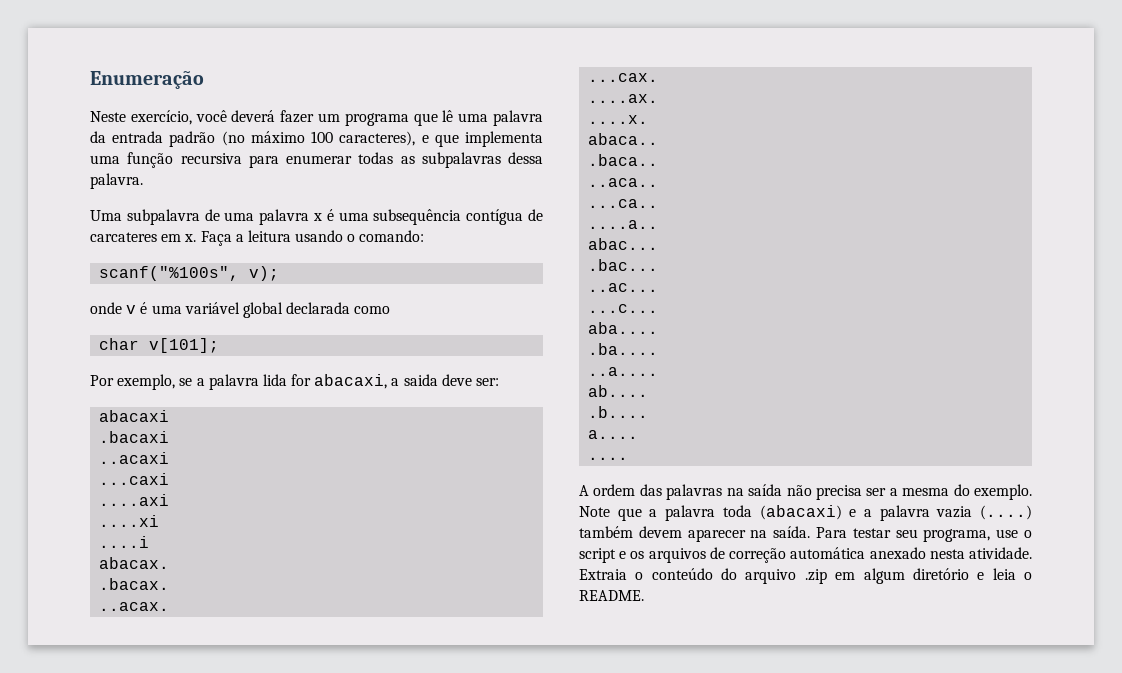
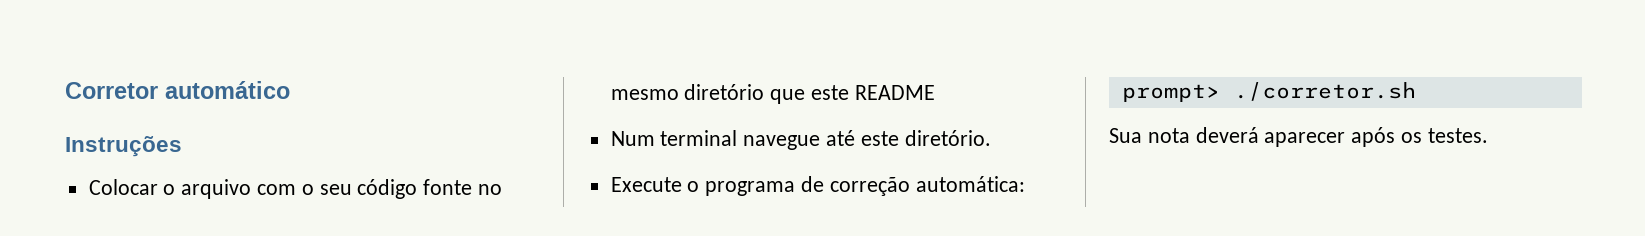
[90,71,204,89] [90,110,544,126] [90,131,543,147] [90,152,543,168] [90,173,143,189] [90,209,543,225] [90,230,425,246] [99,266,280,281] [90,302,391,318] [99,338,220,353] [90,374,500,390] [99,410,170,422] [99,431,170,443] [99,452,170,464] [99,473,170,485] [99,494,170,506] [99,515,160,527] [99,536,150,548] [99,557,170,569] [99,578,170,590] [99,602,170,611] [588,73,659,82] [588,94,659,103] [588,115,649,124] [588,133,659,145] [588,154,659,166] [588,178,659,187] [588,199,659,208] [588,220,659,229] [588,238,659,250] [588,259,659,271] [588,283,659,292] [588,304,659,313] [588,322,659,334] [588,343,659,355] [588,367,659,376] [588,385,649,397] [588,406,649,418] [588,430,639,439] [588,457,629,460] [579,484,1032,500] [579,505,1032,521] [579,526,1032,542] [579,547,1032,563] [579,568,1032,584] [579,590,644,601] Enumeração // Neste exercício, você deverá fazer um programa que lê uma palavra da entrada padrão (no máximo 100 caracteres), e que implementa uma função recursiva para enumerar todas as subpalavras dessa palavra. // Uma subpalavra de uma palavra x é uma subsequência contígua de carcateres em x. Faça a leitura usando o comando: // scanf("%100s", v); // onde v é uma variável global declarada como // char v[101]; // Por exemplo, se a palavra lida for abacaxi, a saida deve ser: // abacaxi // .bacaxi // ..acaxi // ...caxi // ....axi // ....xi // ....i // abacax. // .bacax. // ..acax. // ...cax. // ....ax. // ....x. // abaca.. // .baca.. // ..aca.. // ...ca.. // ....a.. // abac... // .bac... // ..ac... // ...c... // aba.... // .ba.... // ..a.... // ab.... // .b.... // a.... // .... // A ordem das palavras na saída não precisa ser a mesma do exemplo. Note que a palavra toda (abacaxi) e a palavra vazia (....) também devem aparecer na saída. Para testar seu programa, use o script e os arquivos de correção automática anexado nesta atividade. Extraia o conteúdo do arquivo .zip em algum diretório e leia o README. -> [65,81,290,99] [65,136,182,157] [88,179,503,199] [610,84,935,104] [610,130,991,150] [610,176,1025,196] [1121,82,1416,102] [1109,127,1488,147] Corretor automático // Instruções // Colocar o arquivo com o seu código fonte no mesmo diretório que este README // Num terminal navegue até este diretório. // Execute o programa de correção automática: // prompt> ./corretor.sh // Sua nota deverá aparecer após os testes.

